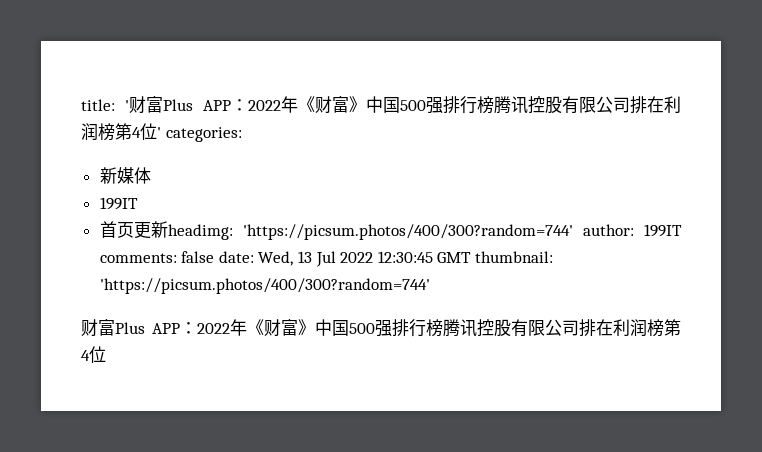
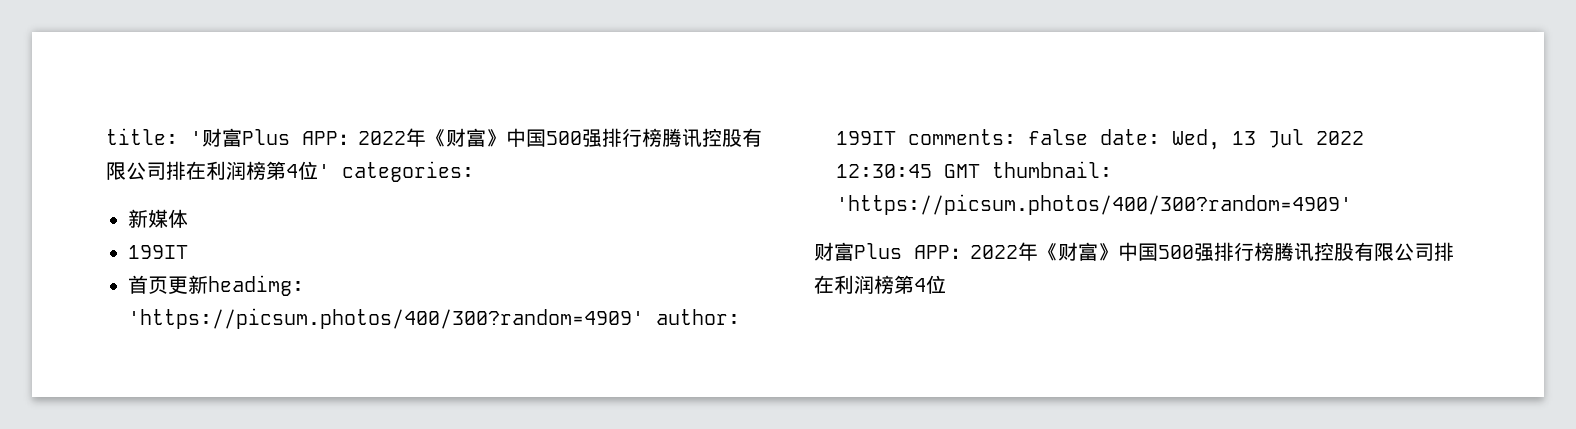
[242,224,573,240] 'https://picsum.photos/400/300?random=744' -> [128,308,644,329] 'https://picsum.photos/400/300?random=4909'
[99,278,430,294] 'https://picsum.photos/400/300?random=744' -> [836,194,1352,215] 'https://picsum.photos/400/300?random=4909'

